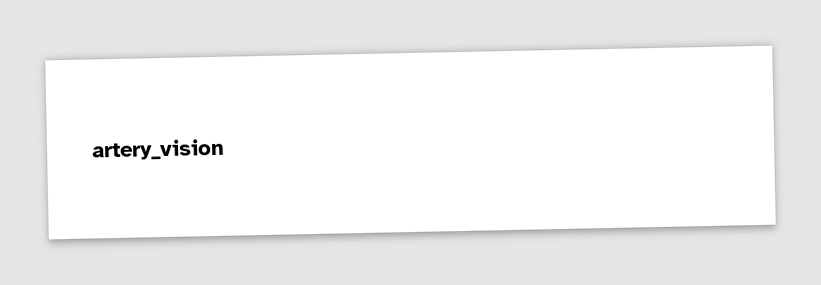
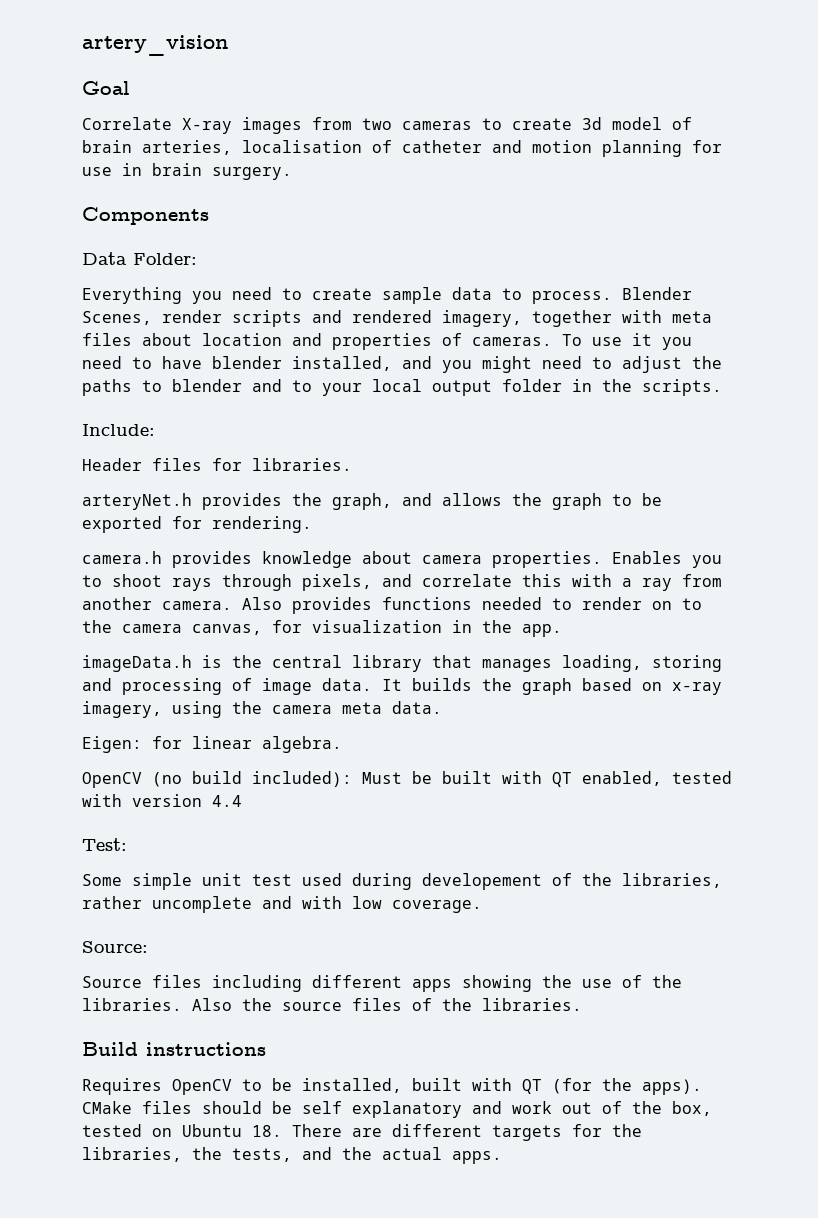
(225, 149) none -> [82,81,130,95] [82,117,692,134] [82,140,722,157] [82,163,292,180] [82,207,209,225] [82,252,197,265] [82,287,692,304] [82,310,712,327] [82,333,692,350] [82,356,722,373] [82,379,722,396] [82,424,155,436] [82,458,352,471] [82,493,662,510] [82,516,312,533] [82,551,722,568] [82,574,722,591] [82,597,702,614] [82,620,562,637] [82,655,722,672] [82,678,722,695] [82,701,442,718] [82,736,342,753] [82,771,732,788] [82,794,242,807] [82,838,127,851] [82,873,722,890] [82,896,482,913] [82,941,148,953] [82,975,682,992] [82,998,582,1011] [82,1042,266,1056] [82,1078,702,1095] [82,1101,712,1118] [82,1124,642,1141] [82,1147,502,1164] // Goal // Correlate X-ray images from two cameras to create 3d model of brain arteries, localisation of catheter and motion planning for use in brain surgery. // Components // Data Folder: // Everything you need to create sample data to process. Blender Scenes, render scripts and rendered imagery, together with meta files about location and properties of cameras. To use it you need to have blender installed, and you might need to adjust the paths to blender and to your local output folder in the scripts. // Include: // Header files for libraries. // arteryNet.h provides the graph, and allows the graph to be exported for rendering. // camera.h provides knowledge about camera properties. Enables you to shoot rays through pixels, and correlate this with a ray from another camera. Also provides functions needed to render on to the camera canvas, for visualization in the app. // imageData.h is the central library that manages loading, storing and processing of image data. It builds the graph based on x-ray imagery, using the camera meta data. // Eigen: for linear algebra. // OpenCV (no build included): Must be built with QT enabled, tested with version 4.4 // Test: // Some simple unit test used during developement of the libraries, rather uncomplete and with low coverage. // Source: // Source files including different apps showing the use of the libraries. Also the source files of the libraries. // Build instructions // Requires OpenCV to be installed, built with QT (for the apps). CMake files should be self explanatory and work out of the box, tested on Ubuntu 18. There are different targets for the libraries, the tests, and the actual apps.

